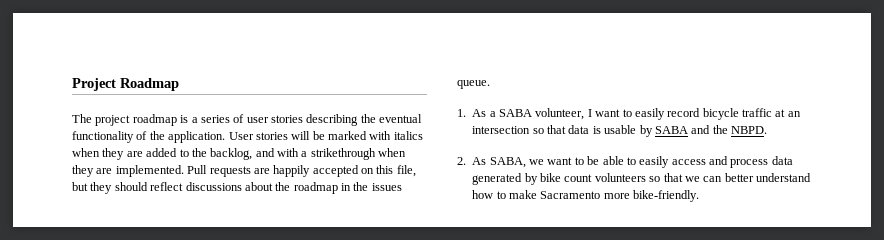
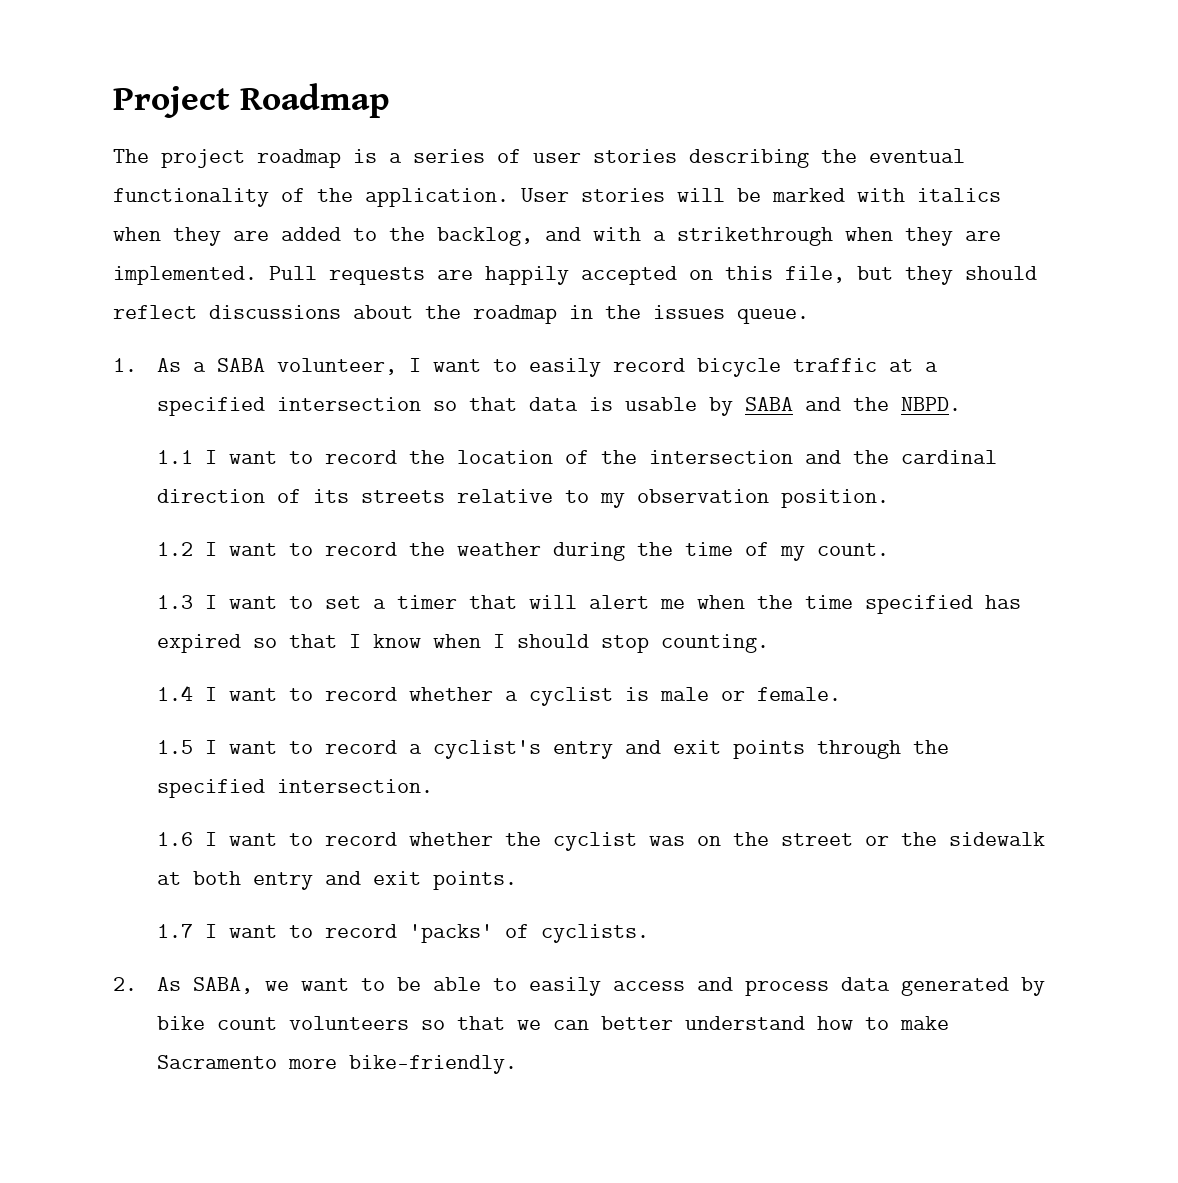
[787,111,801,117] an -> [925,362,939,372] [157,397,266,416] a specified
(767, 130) none -> [157,450,998,464] [157,489,890,508] [157,542,890,561] [157,595,1022,614] [157,634,770,653] [157,685,842,706] [157,740,950,759] [157,779,434,798] [157,832,1046,851] [157,871,518,890] [157,924,650,943] // 1.1 I want to record the location of the intersection and the cardinal direction of its streets relative to my observation position. // 1.2 I want to record the weather during the time of my count. // 1.3 I want to set a timer that will alert me when the time specified has expired so that I know when I should stop counting. // 1.4 I want to record whether a cyclist is male or female. // 1.5 I want to record a cyclist's entry and exit points through the specified intersection. // 1.6 I want to record whether the cyclist was on the street or the sidewalk at both entry and exit points. // 1.7 I want to record 'packs' of cyclists.

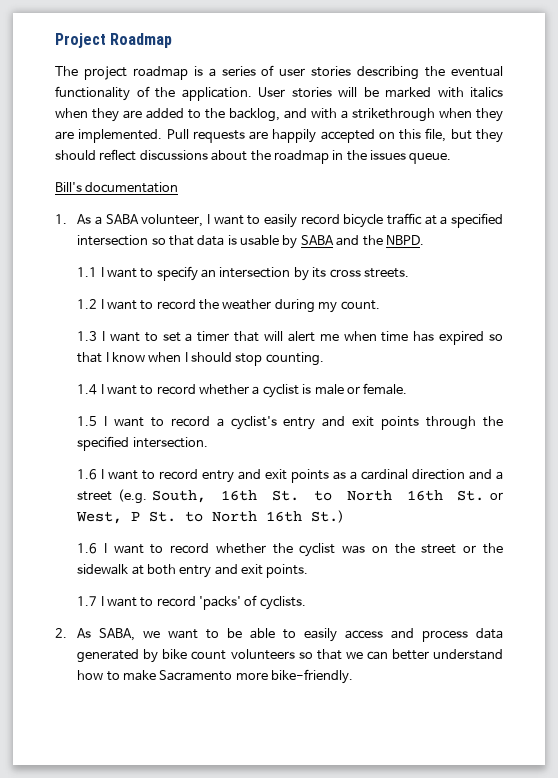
(809, 316) none -> [55,182,179,193] // Bill's documentation
[325,450,998,464] [157,489,890,508] record the location of the intersection and the cardinal direction of its streets relative to my observation position. -> [156,266,409,281] specify an intersection by its cross streets.
[637,542,770,556] the time of -> (315, 306) none
[757,595,974,614] the time specified -> [381,331,409,342] time
(434, 786) none -> [77,469,504,483] [77,489,503,504] [76,510,345,524] // 1.6 I want to record entry and exit points as a cardinal direction and a street (e.g. South, 16th St. to North 16th St. or West, P St. to North 16th St.)

